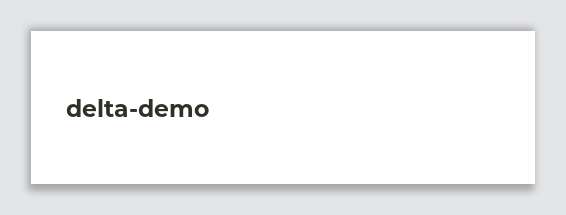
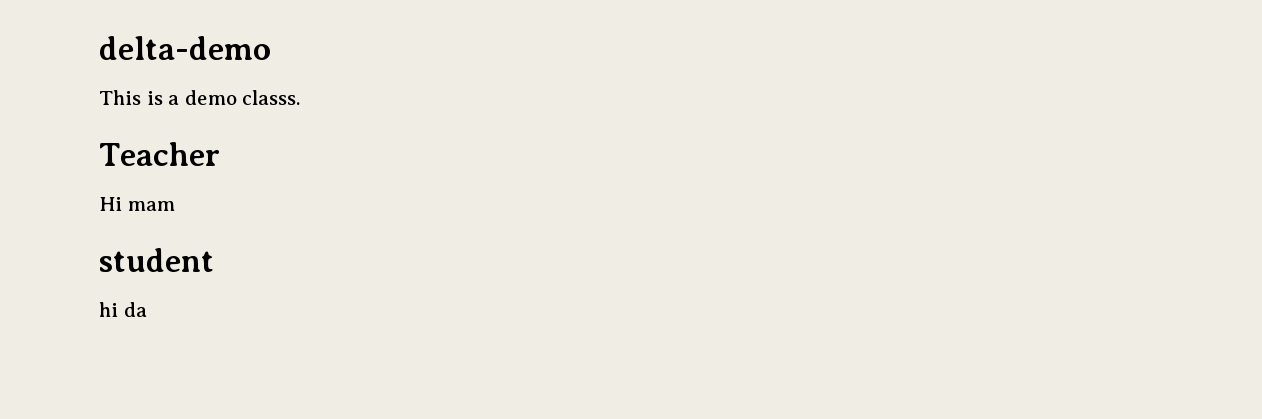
(209, 108) none -> [99,90,301,105] [99,142,220,166] [99,197,175,211] [99,248,214,272] [99,302,147,317] // This is a demo classs. // Teacher // Hi mam // student // hi da

